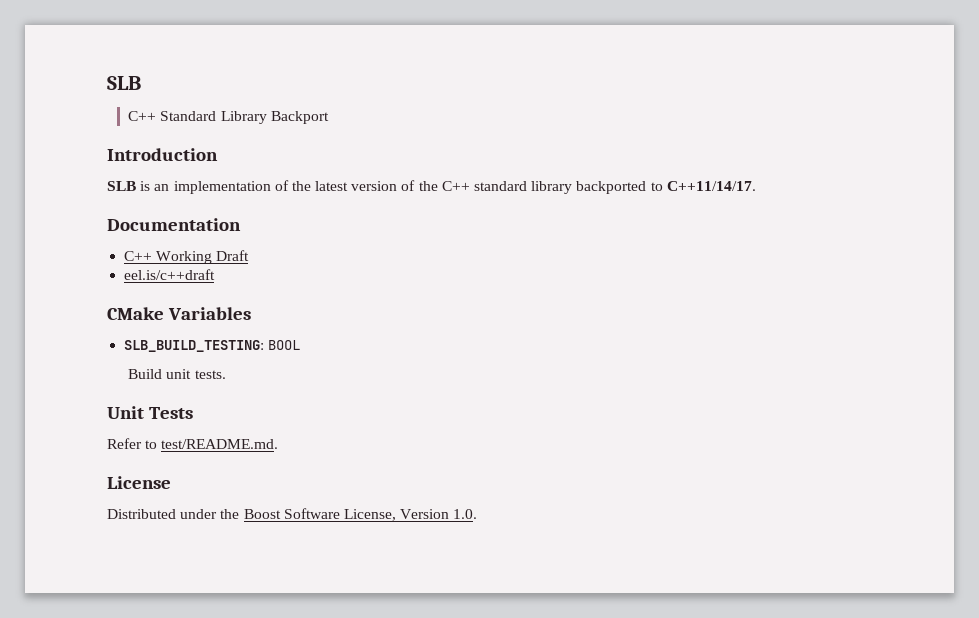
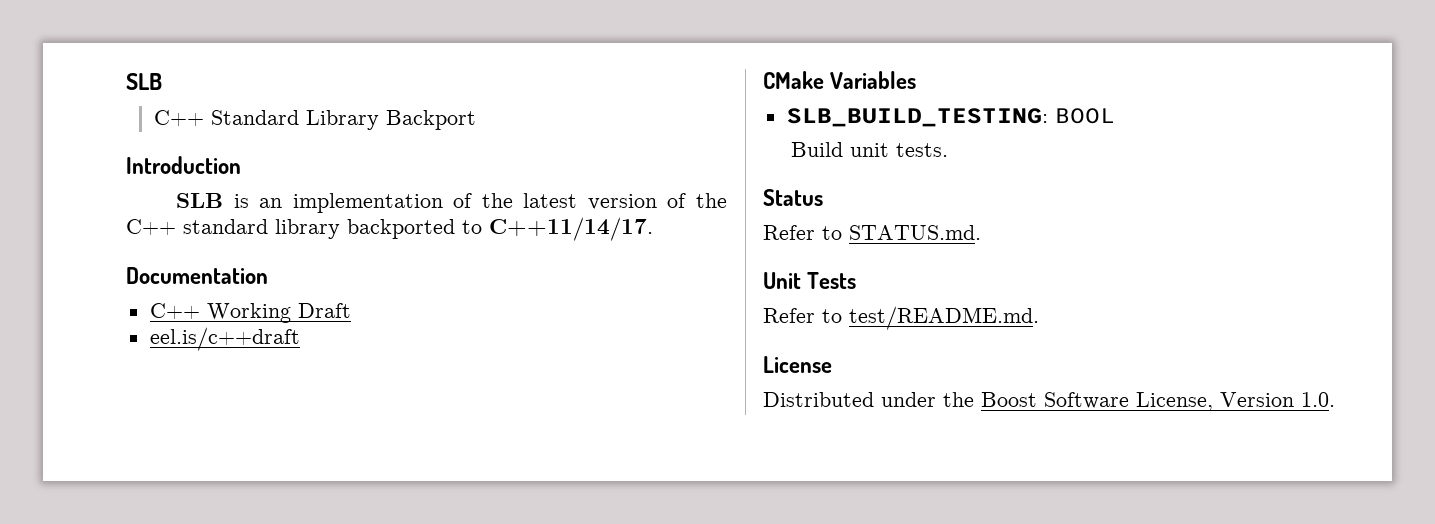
(226, 374) none -> [763,189,823,206] [763,225,981,240] // Status // Refer to STATUS.md.

